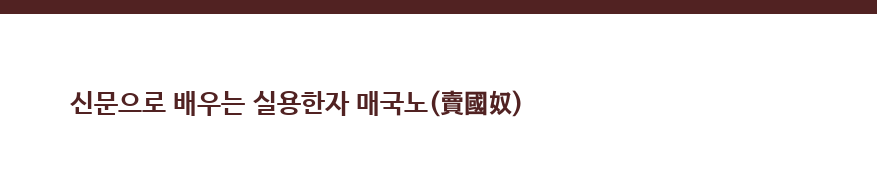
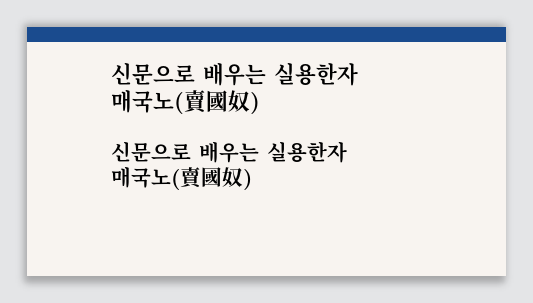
[70,90,524,117] 신문으로 배우는 실용한자 매국노(賣國奴) -> [111,63,358,86] [111,90,260,114] [111,141,347,163] [111,167,252,190] 신문으로 배우는 실용한자 매국노(賣國奴) // 신문으로 배우는 실용한자 매국노(賣國奴)

